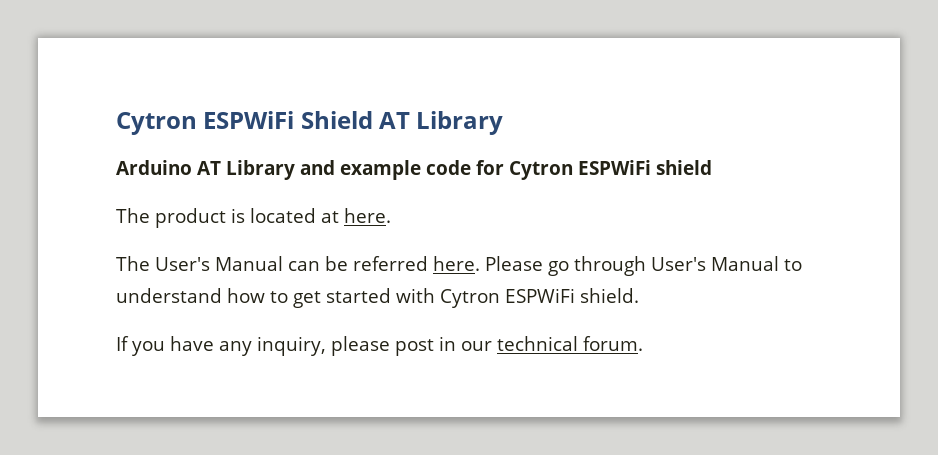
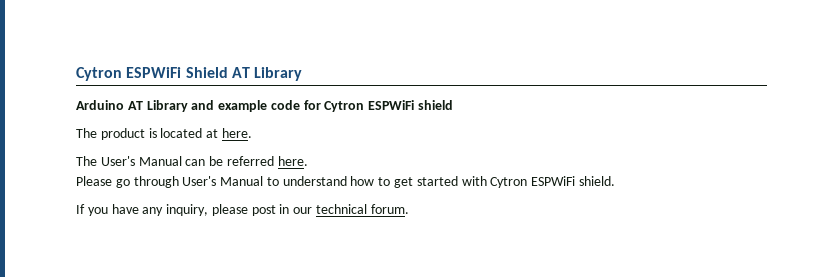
(481, 263) none -> (308, 161) //

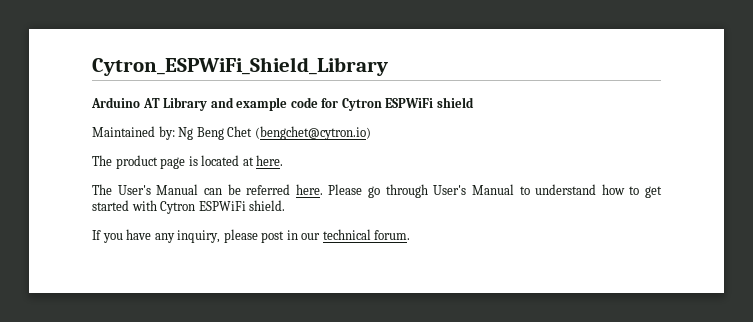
[76,67,303,81] Cytron ESPWiFi Shield AT Library -> [92,57,388,76] Cytron_ESPWiFi_Shield_Library
(454, 105) none -> [92,126,371,140] // Maintained by: Ng Beng Chet (bengchet@cytron.io)
(145, 134) none -> [160,157,186,169] page
(308, 161) // -> (323, 189) none

